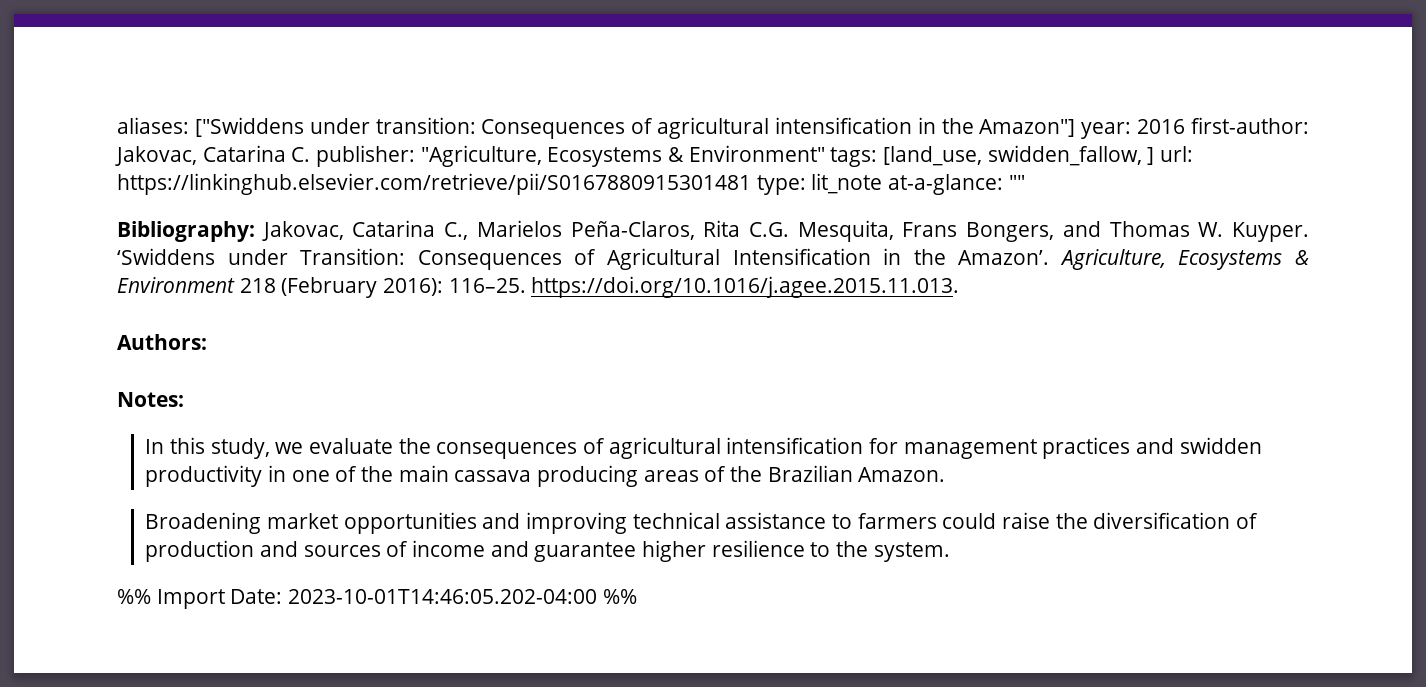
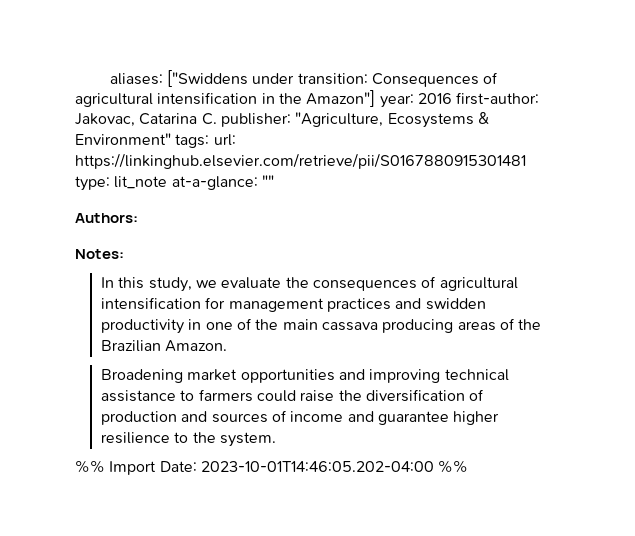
[883,145,1155,166] [land_use, swidden_fallow, ] -> (210, 141) none
[117,220,1310,242] [117,248,1309,270] [117,276,960,298] // Bibliography: Jakovac, Catarina C., Marielos Peña-Claros, Rita C.G. Mesquita, Frans Bongers, and Thomas W. Kuyper. ‘Swiddens under Transition: Consequences of Agricultural Intensification in the Amazon’. Agriculture, Ecosystems & Environment 218 (February 2016): 116–25. https://doi.org/10.1016/j.agee.2015.11.013. -> (274, 181) none

